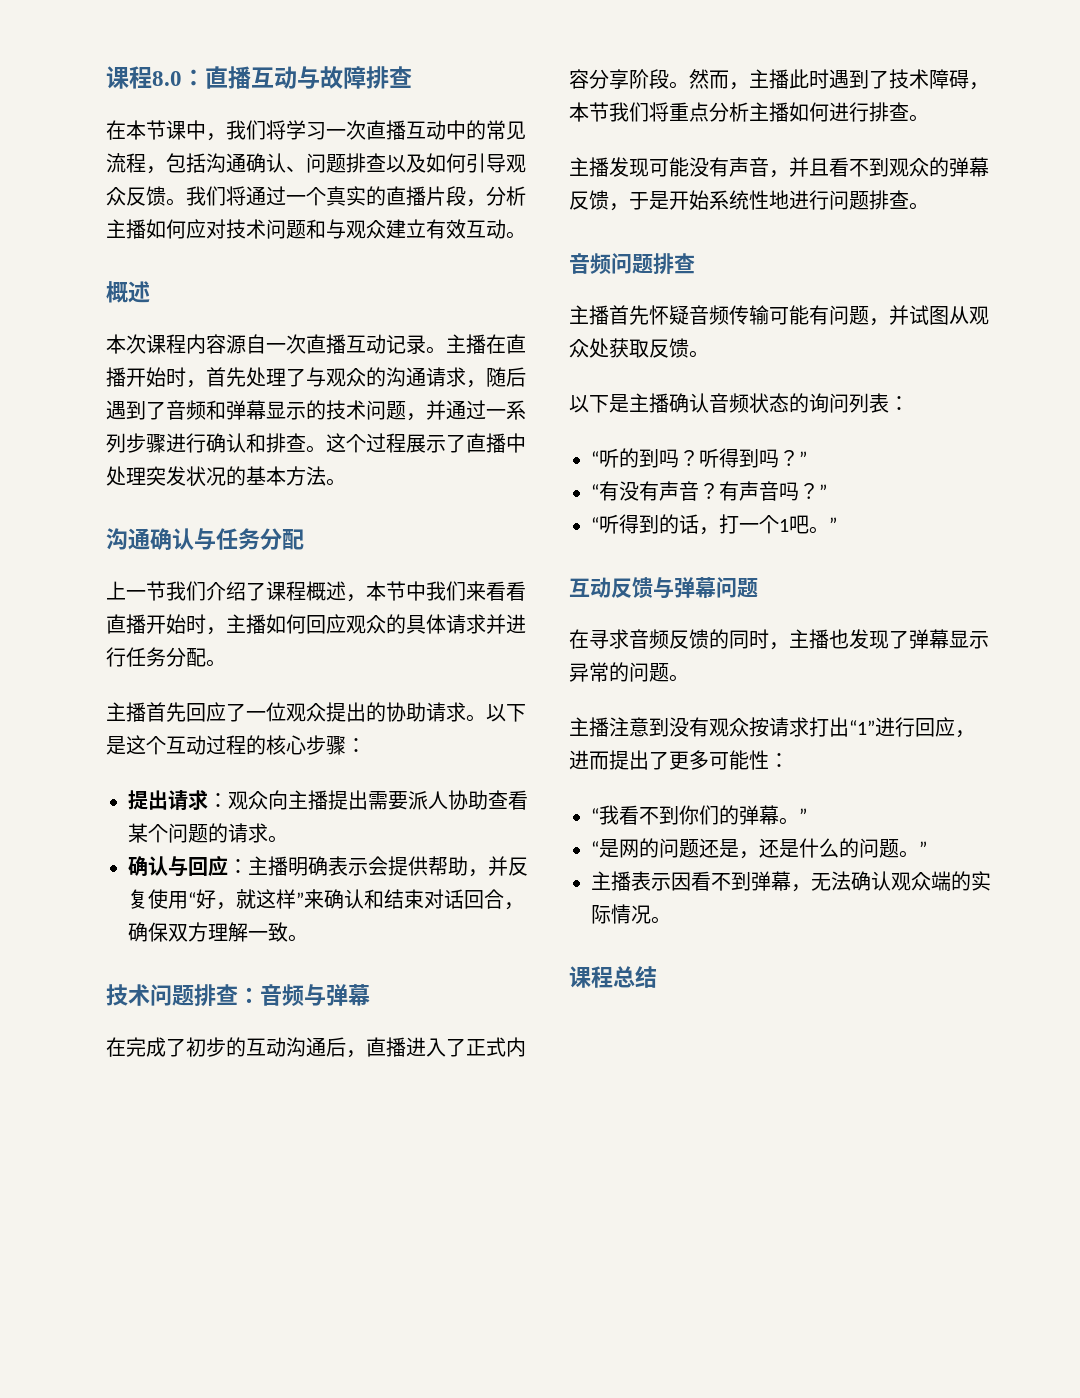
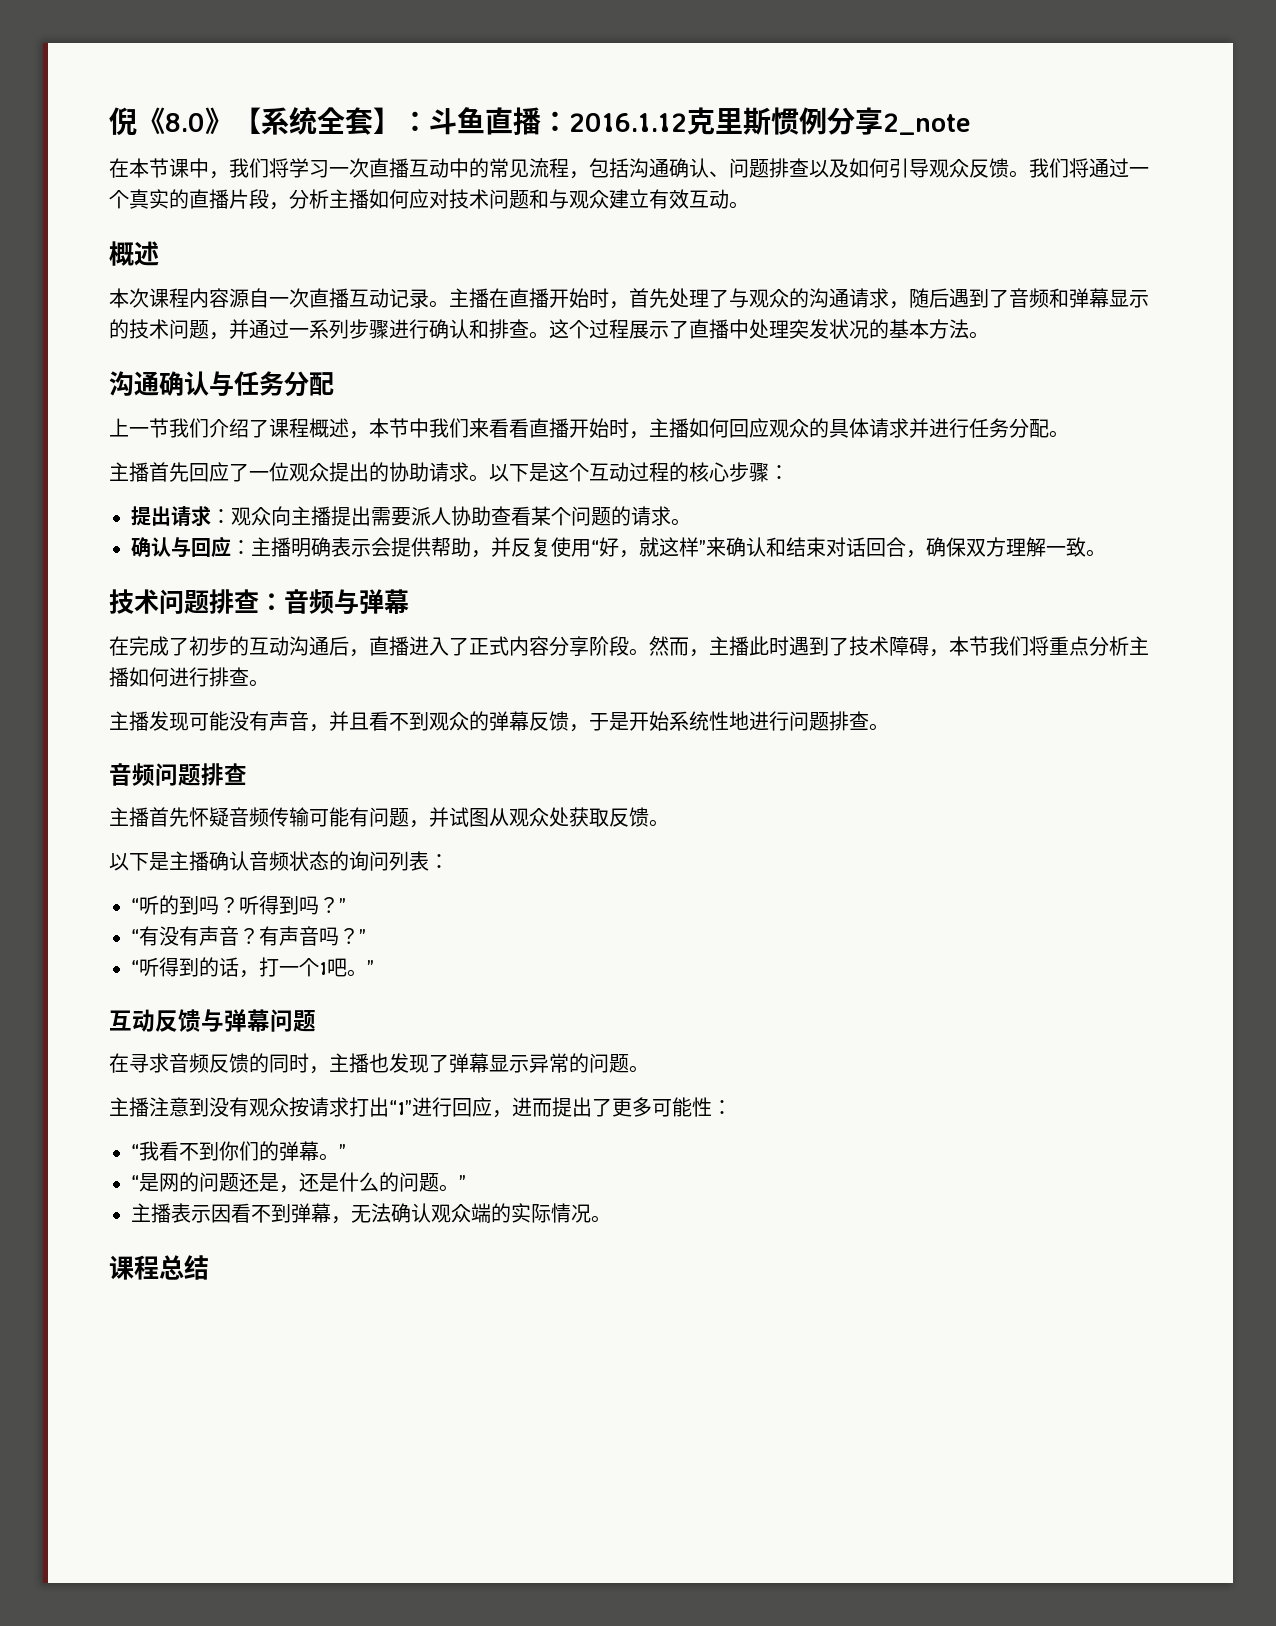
[106,66,412,89] 课程8.0：直播互动与故障排查 -> [109,107,971,136] 倪《8.0》【系统全套】：斗鱼直播：2016.1.12克里斯惯例分享2_note

